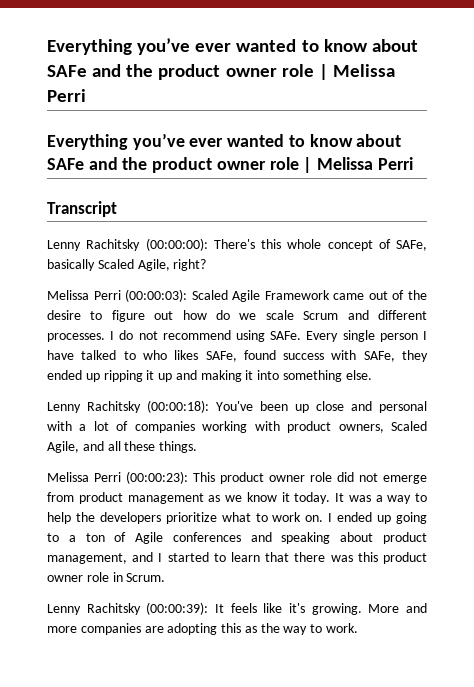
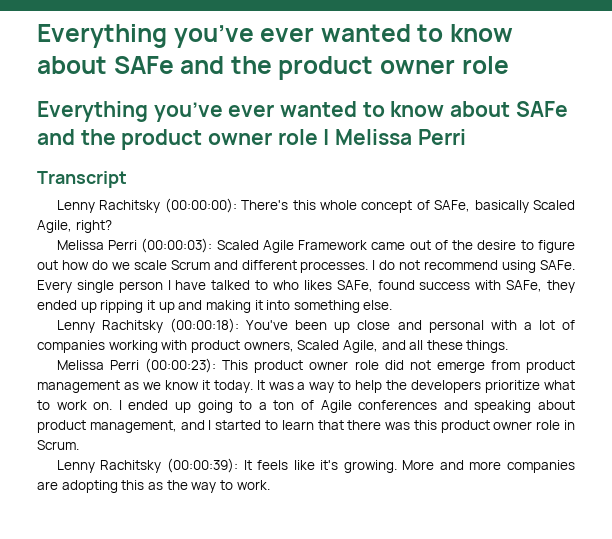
[318,64,395,80] [47,89,86,102] | Melissa Perri -> (509, 65) none

